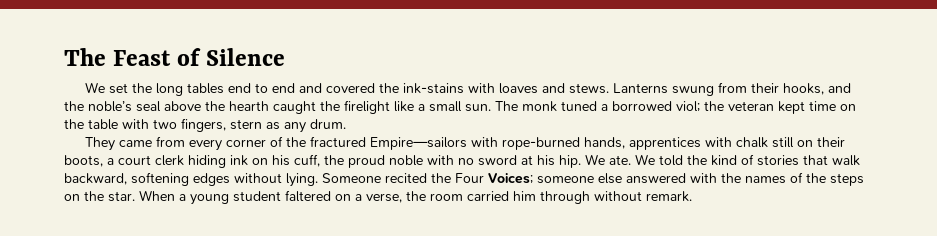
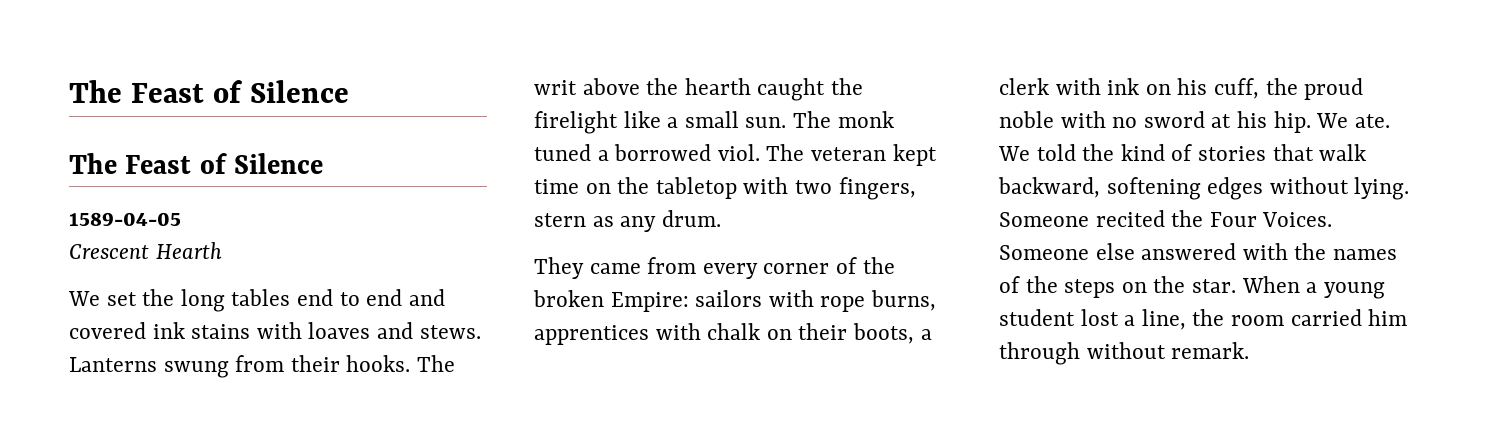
[64,48,286,66] The Feast of Silence -> [69,80,350,103] [69,153,324,174] [69,212,181,226] [69,242,222,259] The Feast of Silence // The Feast of Silence // 1589-04-05 // Crescent Hearth
[379,83,465,94] the ink-stains -> [152,322,251,339] ink stains
[783,83,852,95] [64,101,161,112] hooks, and the noble’s seal -> [346,355,456,372] [534,80,577,95] hooks. The writ
[676,101,724,112] viol; the -> [717,144,805,161] viol. The
[88,119,118,130] table -> [655,177,737,199] tabletop
[310,136,626,150] fractured Empire—sailors with rope-burned hands, -> [533,290,937,312] broken Empire: sailors with rope burns,
[772,137,795,148] still -> (761, 331) none
[118,155,226,168] court clerk hiding -> [999,78,1101,95] clerk with
[488,173,594,184] Voices; someone -> [1262,212,1333,227] [999,245,1089,260] Voices. Someone
[285,190,402,203] faltered on a verse, -> [1080,309,1186,330] lost a line,

